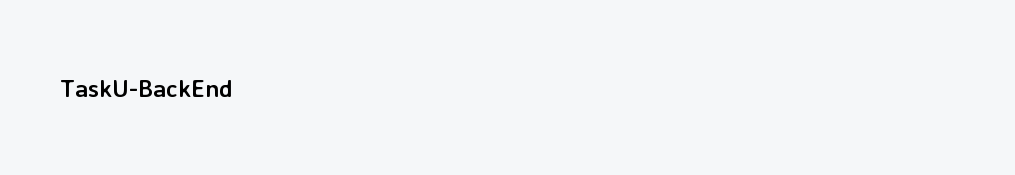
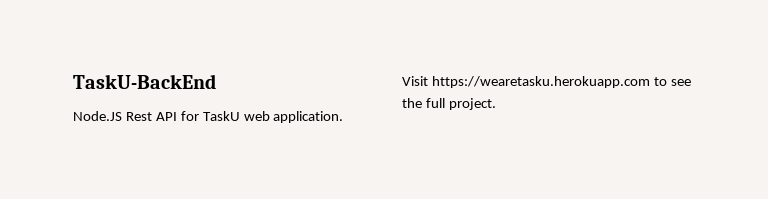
(233, 88) none -> [73,111,344,123] [402,76,691,88] [402,98,496,110] // Node.JS Rest API for TaskU web application. Visit https://wearetasku.herokuapp.com to see the full project.

